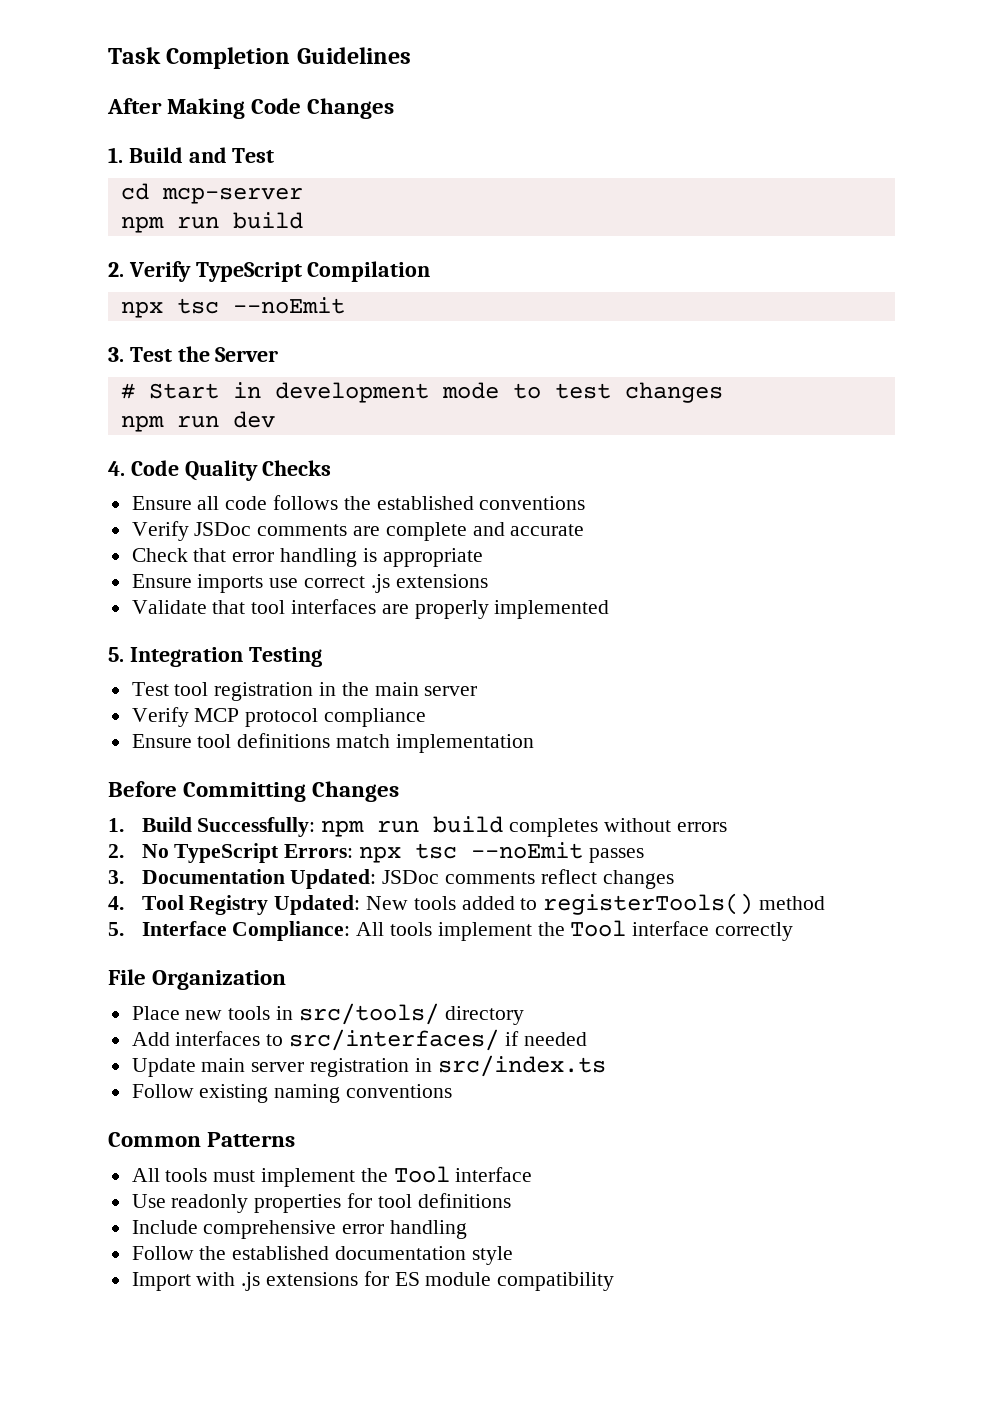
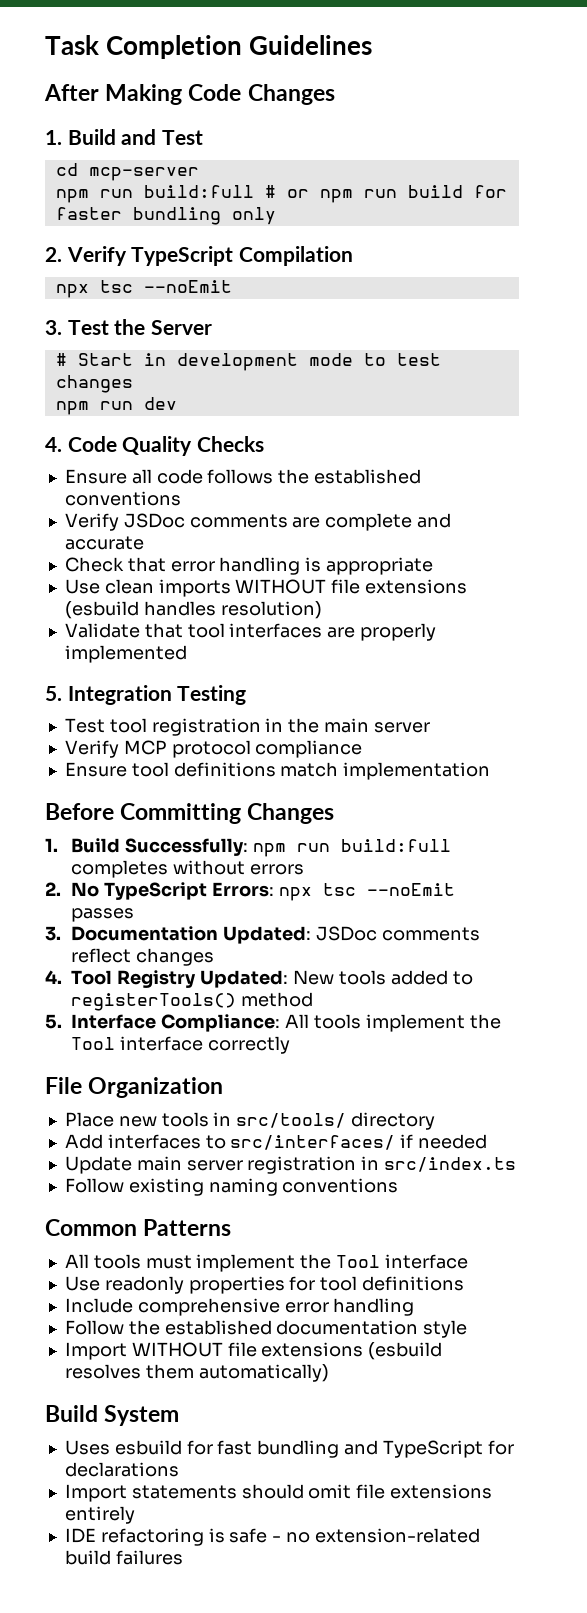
[232,212,303,229] build -> [143,185,507,203] [55,207,276,225] build:full # or npm run build for faster bundling only
[131,574,488,593] Ensure imports use correct .js extensions -> [64,579,468,597] [64,601,322,619] Use clean imports WITHOUT file extensions (esbuild handles resolution)
[433,816,504,833] build -> [341,839,452,852] build:full
[196,1271,615,1291] with .js extensions for ES module compatibility -> [131,1342,443,1360] [64,1364,329,1382] [45,1405,180,1426] [64,1440,514,1458] [64,1462,179,1477] [64,1484,493,1502] [64,1506,135,1524] [64,1528,480,1546] [64,1550,183,1565] WITHOUT file extensions (esbuild resolves them automatically) // Build System // Uses esbuild for fast bundling and TypeScript for declarations // Import statements should omit file extensions entirely // IDE refactoring is safe - no extension-related build failures

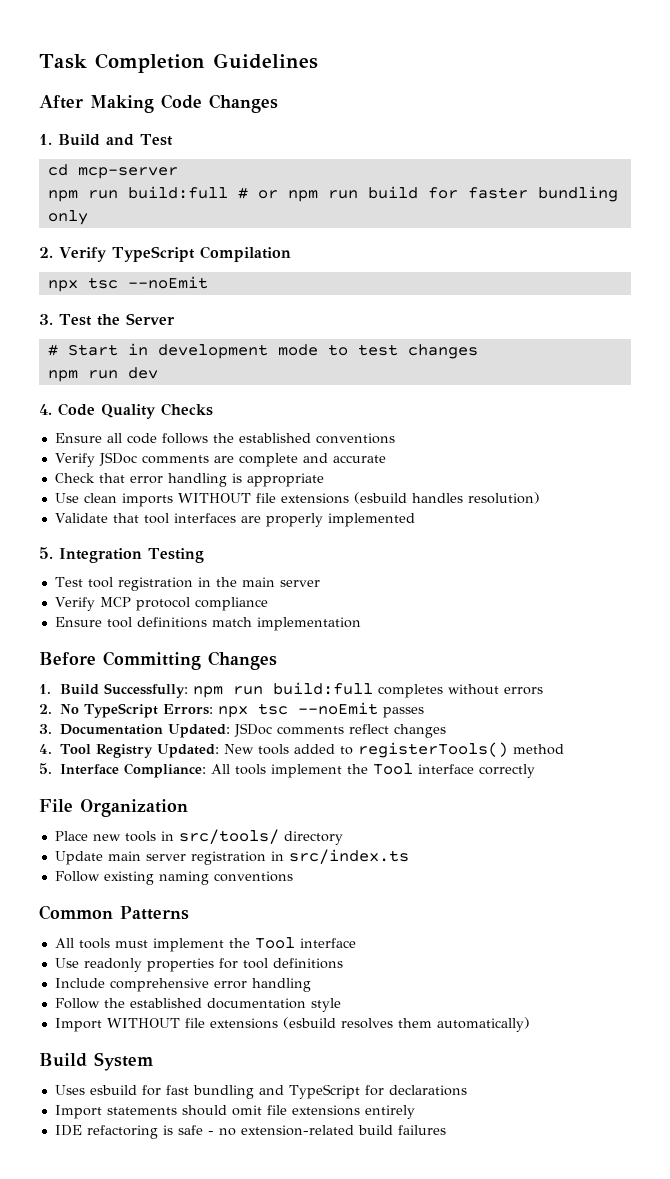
[64,1134,488,1150] // Add interfaces to src/interfaces/ if needed -> (343, 838) none

